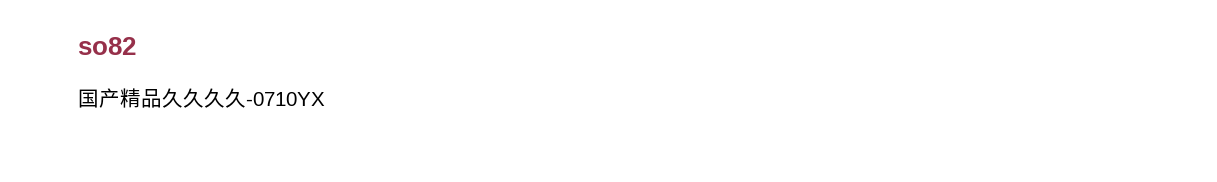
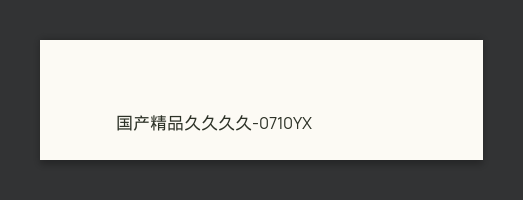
[78,37,136,55] so82 // -> (116, 123) none

